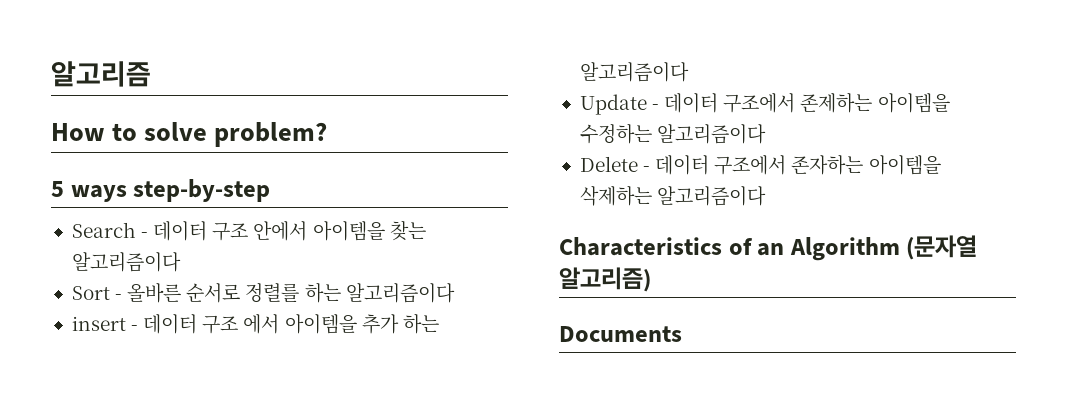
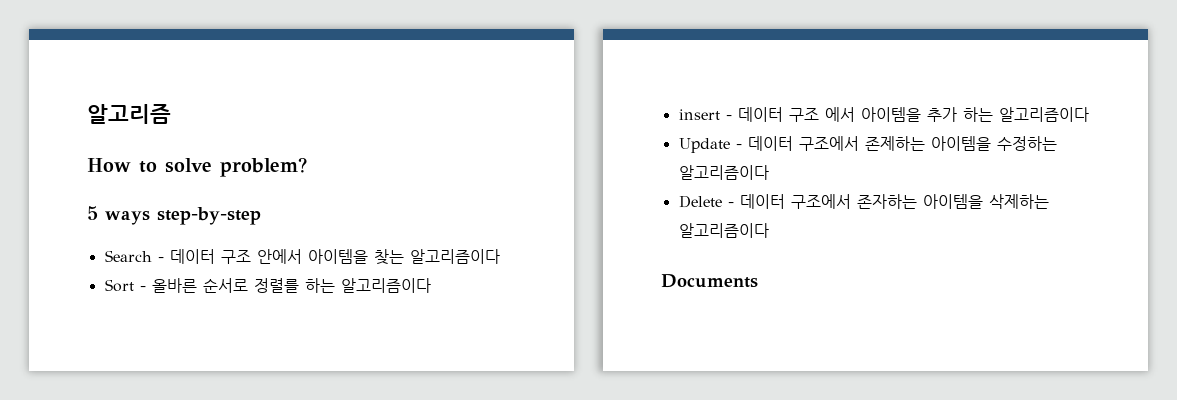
[559,235,978,261] [559,267,651,292] // Characteristics of an Algorithm (문자열 알고리즘) -> (769, 230) none

